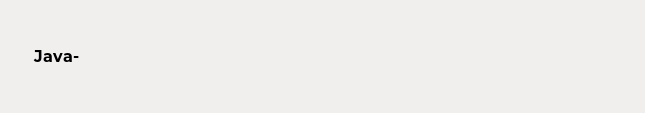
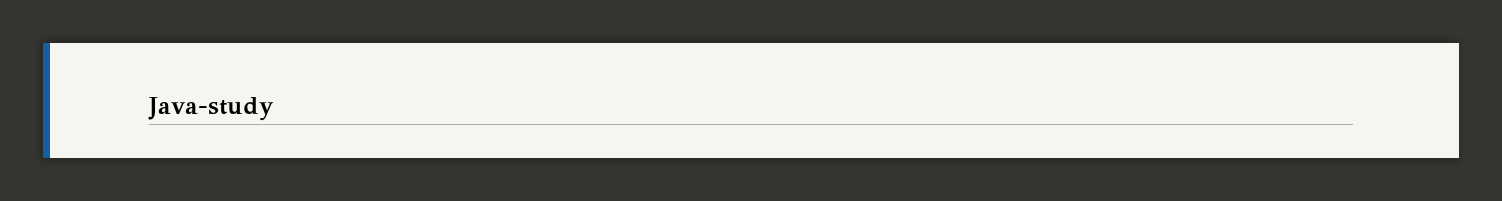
[33,50,79,62] Java- -> [148,97,274,121] Java-study

